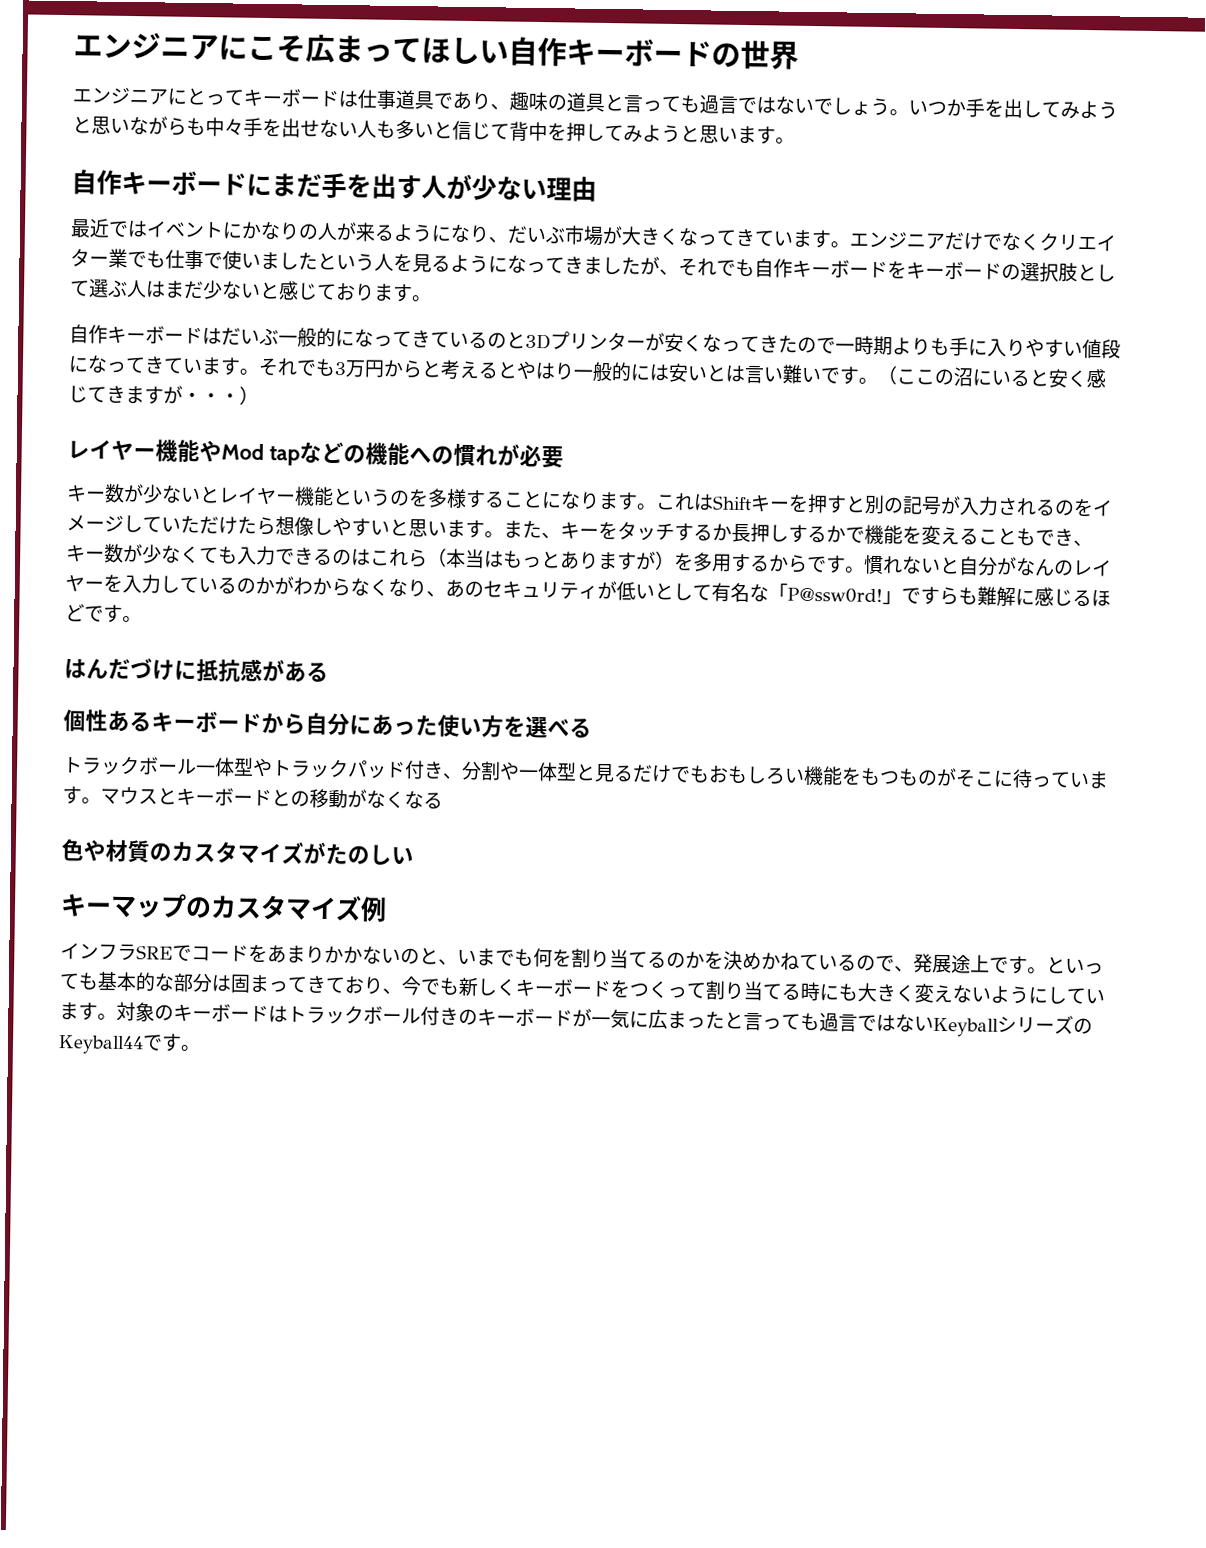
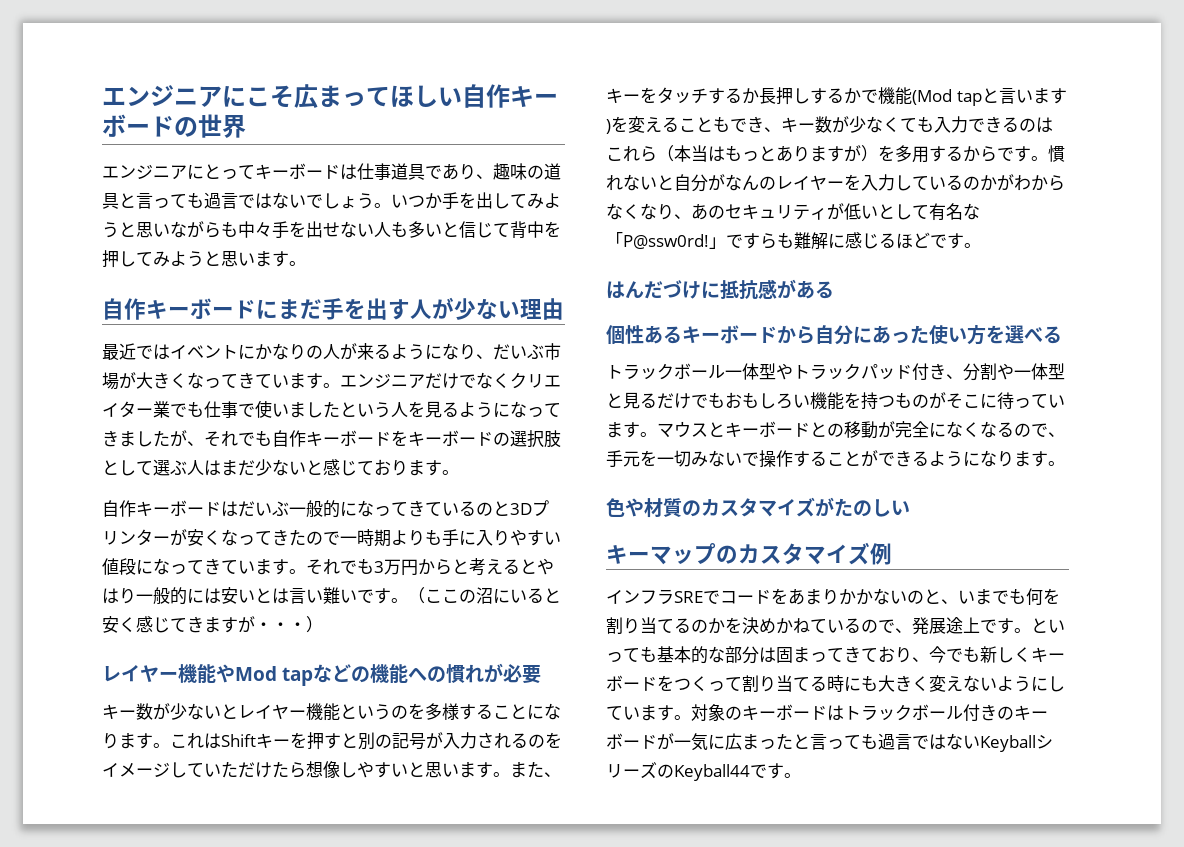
(903, 535) none -> [912,88,1067,106] [606,119,611,134] (Mod tapと言います)
[860,767,881,786] も -> [861,392,878,410] 持
(367, 798) none -> [895,421,946,438] 完全に
(443, 800) none -> [1014,423,1065,437] [606,450,1065,468] ので、手元を一切みないで操作することができるようになります。

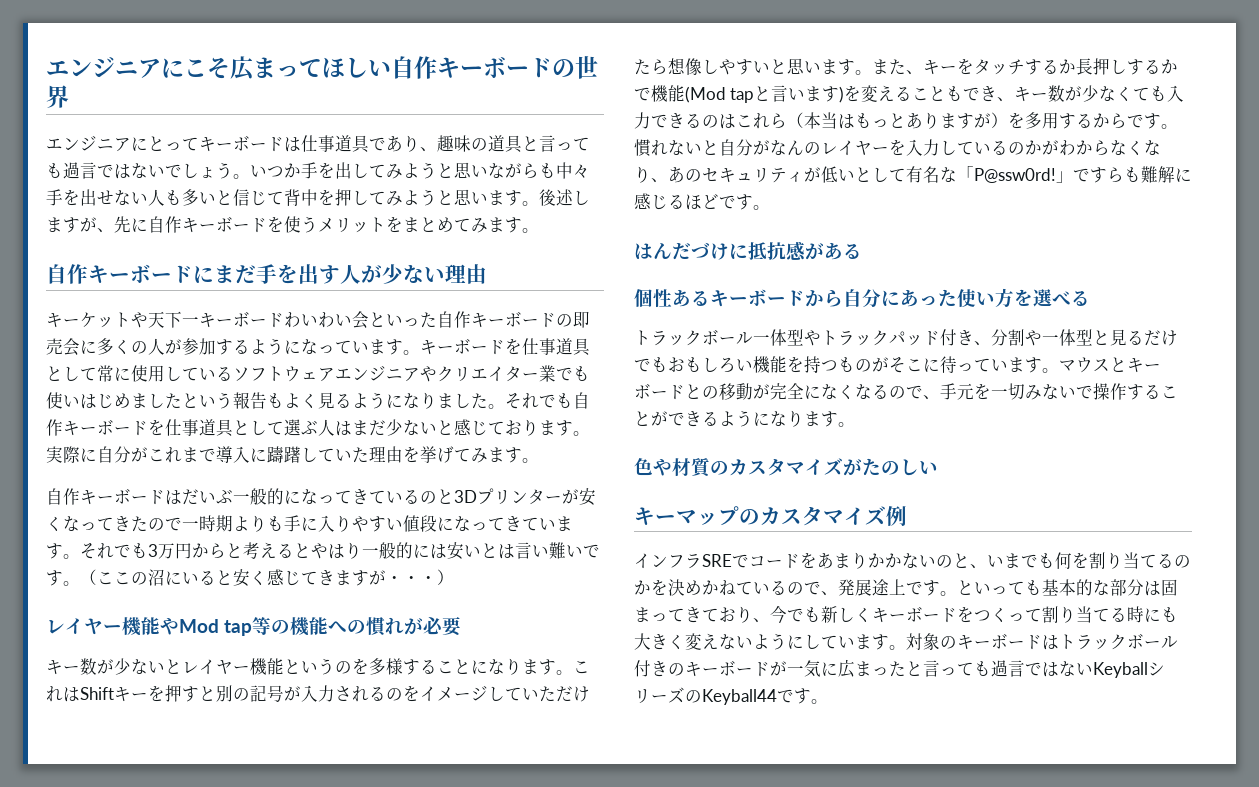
(306, 263) none -> [539,189,590,206] [46,216,539,233] 後述しますが、先に自作キーボードを使うメリットをまとめてみます。
[102,343,561,360] [102,372,510,390] 最近ではイベントにかなりの人が来るようになり、だいぶ市場が大きくなってきています。エンジニアだけでなく -> [46,311,590,329] [46,338,591,356] [46,365,437,382] キーケットや天下一キーボードわいわい会といった自作キーボードの即売会に多くの人が参加するようになっています。キーボードを仕事道具として常に使用しているソフトウェアエンジニアや
[204,400,289,418] 仕事で使い -> [46,392,131,409] 使いはじめ
[391,401,425,417] 人を -> [233,392,318,409] 報告もよく
[527,403,561,417] [102,430,204,447] ってきましたが、 -> [420,392,505,409] りました。
[408,430,561,448] キーボードの選択肢 -> [165,419,234,437] 仕事道具
(459, 472) none -> [46,446,539,463] 実際に自分がこれまで導入に躊躇していた理由を挙げてみます。
[313,664,352,683] など -> [252,617,271,635] 等

